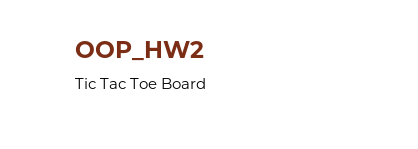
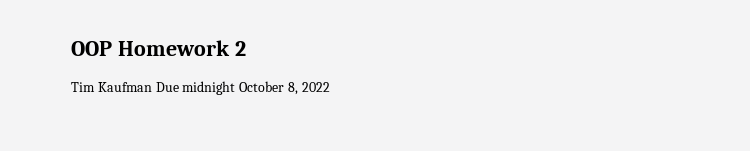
[75,41,204,61] [75,78,207,89] OOP_HW2 // Tic Tac Toe Board -> [71,40,246,56] [71,81,330,95] OOP Homework 2 // Tim Kaufman Due midnight October 8, 2022

